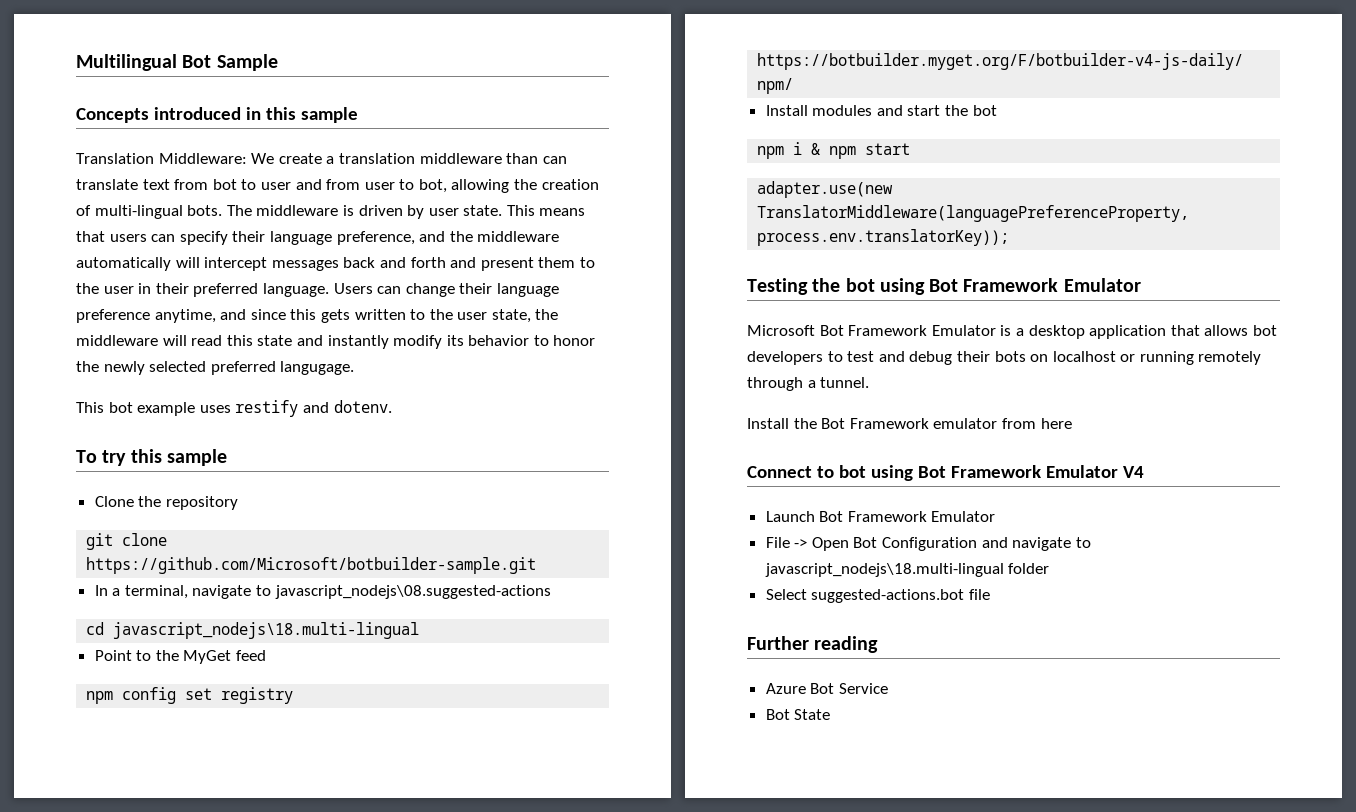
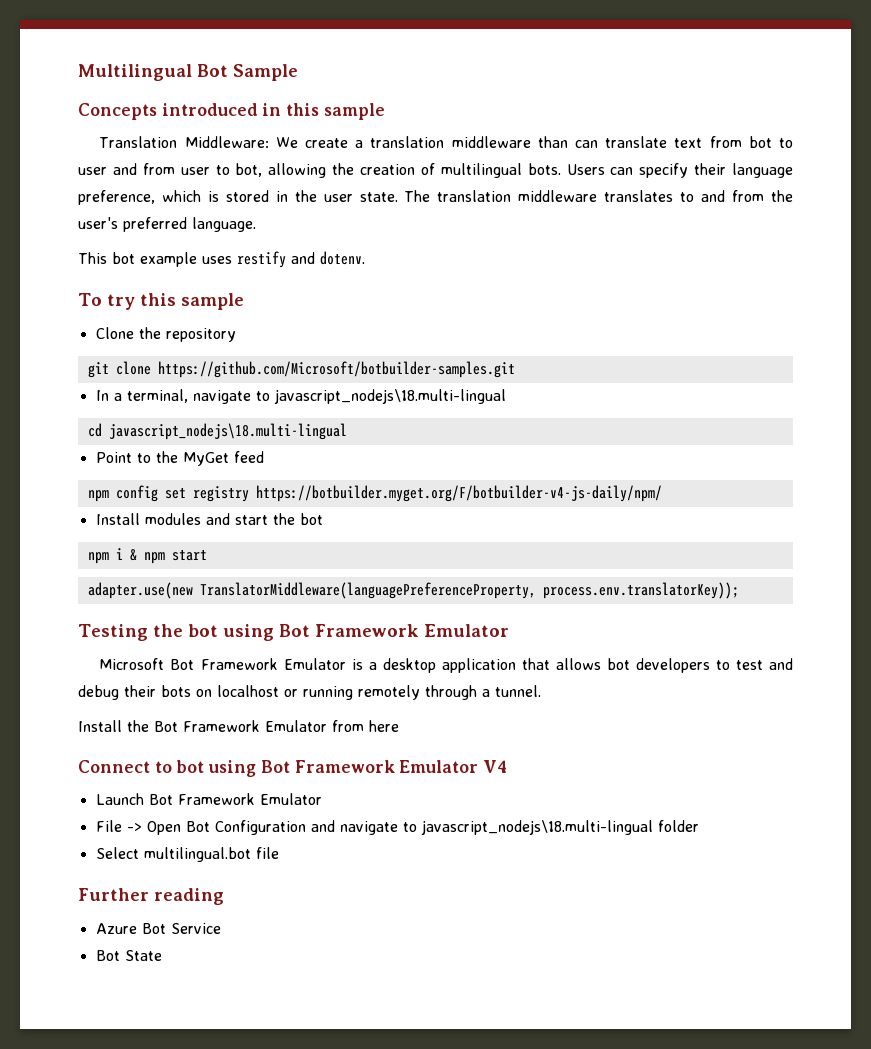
[94,205,586,219] [76,231,147,242] multi-lingual bots. The middleware is driven by user state. This means that users -> [440,163,605,178] multilingual bots. Users
[419,231,560,242] [76,257,595,271] [76,283,559,297] [76,309,559,323] [76,335,596,349] [76,361,355,375] and the middleware automatically will intercept messages back and forth and present them to the user in their preferred language. Users can change their language preference anytime, and since this gets written to the user state, the middleware will read this state and instantly modify its behavior to honor the newly selected preferred langugage. -> [161,190,793,202] [78,217,256,232] which is stored in the user state. The translation middleware translates to and from the user's preferred language.
[86,557,537,574] https://github.com/Microsoft/botbuilder-sample.git -> [157,361,515,378] https://github.com/Microsoft/botbuilder-samples.git
[274,585,551,599] javascript_nodejs\08.suggested-actions -> [273,389,506,404] javascript_nodejs\18.multi-lingual
[933,418,998,429] emulator -> [265,720,327,732] Emulator
[811,589,965,603] suggested-actions.bot -> [143,847,251,862] multilingual.bot

